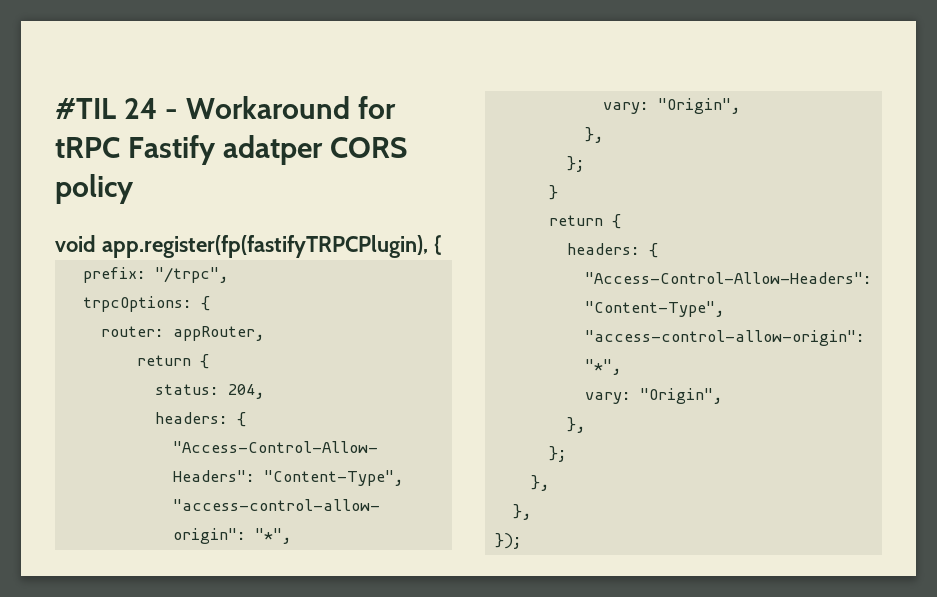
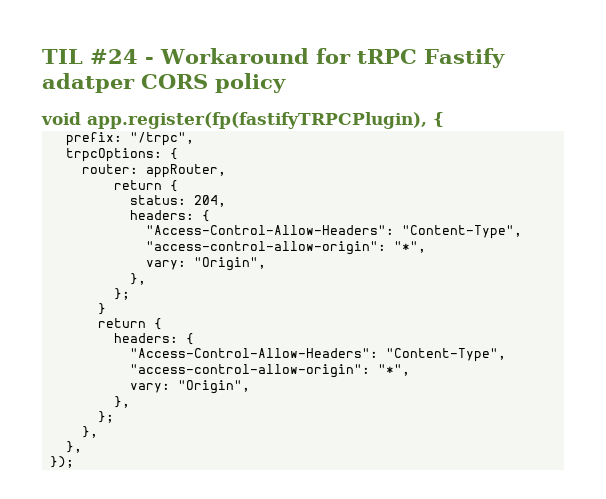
[55,98,158,119] #TIL 24 -> [42,49,138,64] TIL #24

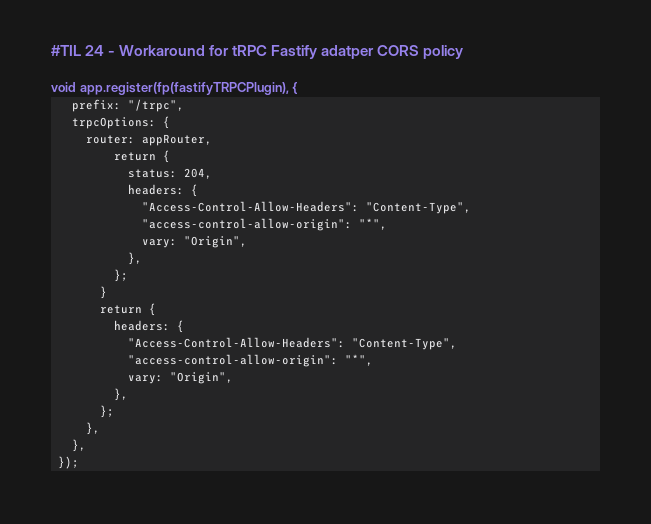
[42,49,138,64] TIL #24 -> [51,45,105,56] #TIL 24

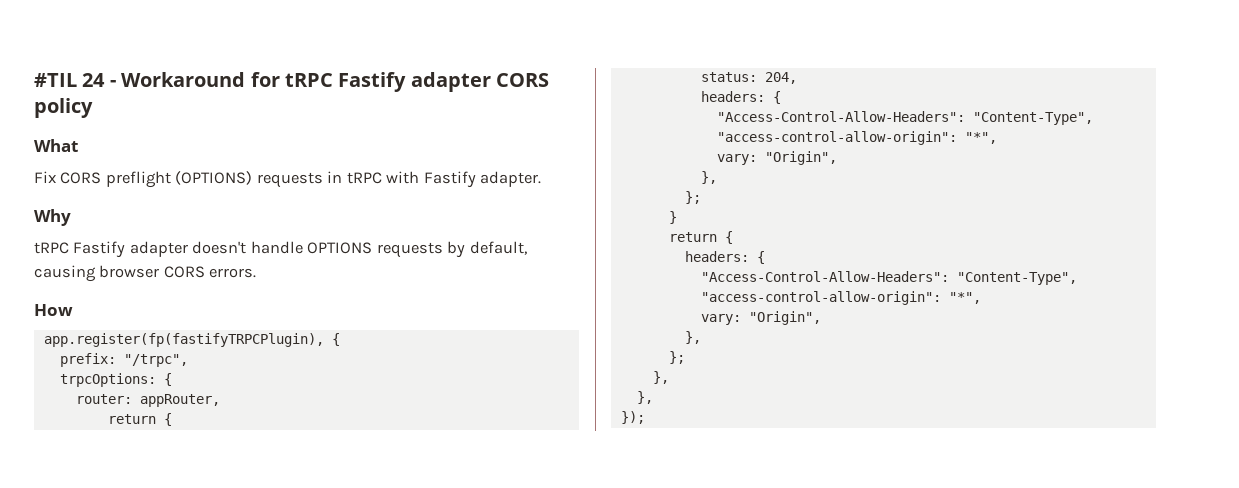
[321,45,375,59] adatper -> [410,72,491,92] adapter
[51,82,76,92] void -> [34,139,78,152] [34,171,542,188] [34,209,71,226] [34,241,527,258] [34,265,257,282] [34,304,73,316] What // Fix CORS preflight (OPTIONS) requests in tRPC with Fastify adapter. // Why // tRPC Fastify adapter doesn't handle OPTIONS requests by default, causing browser CORS errors. // How //

